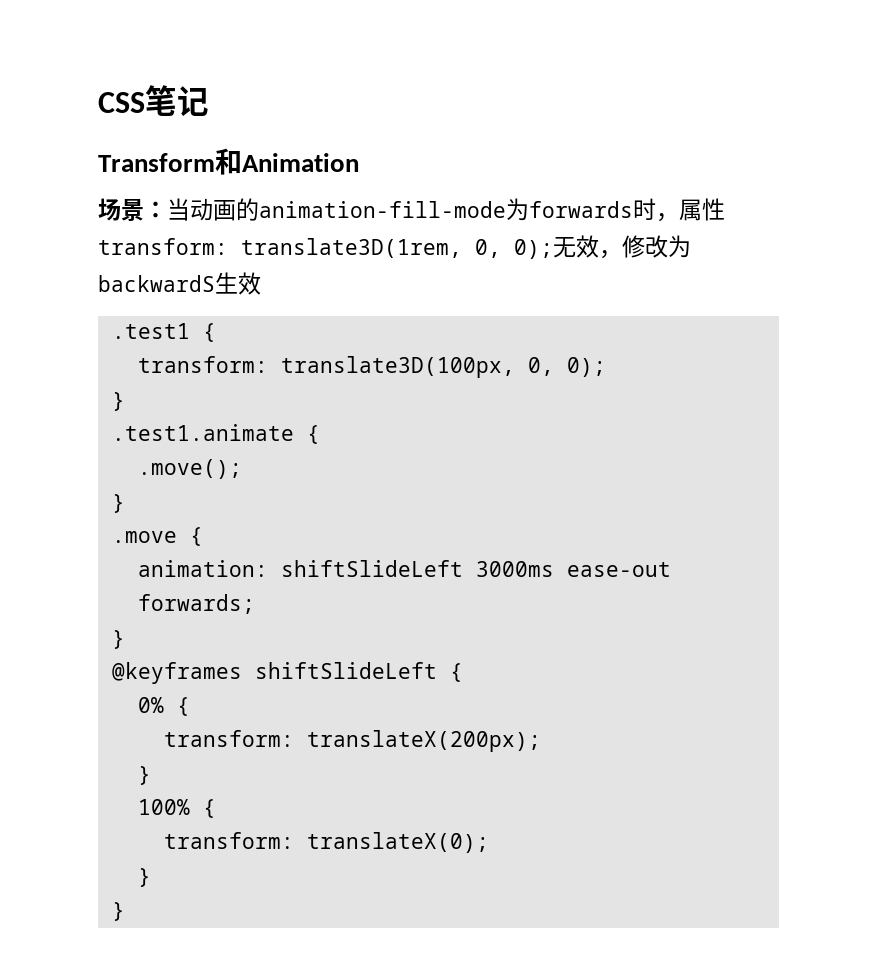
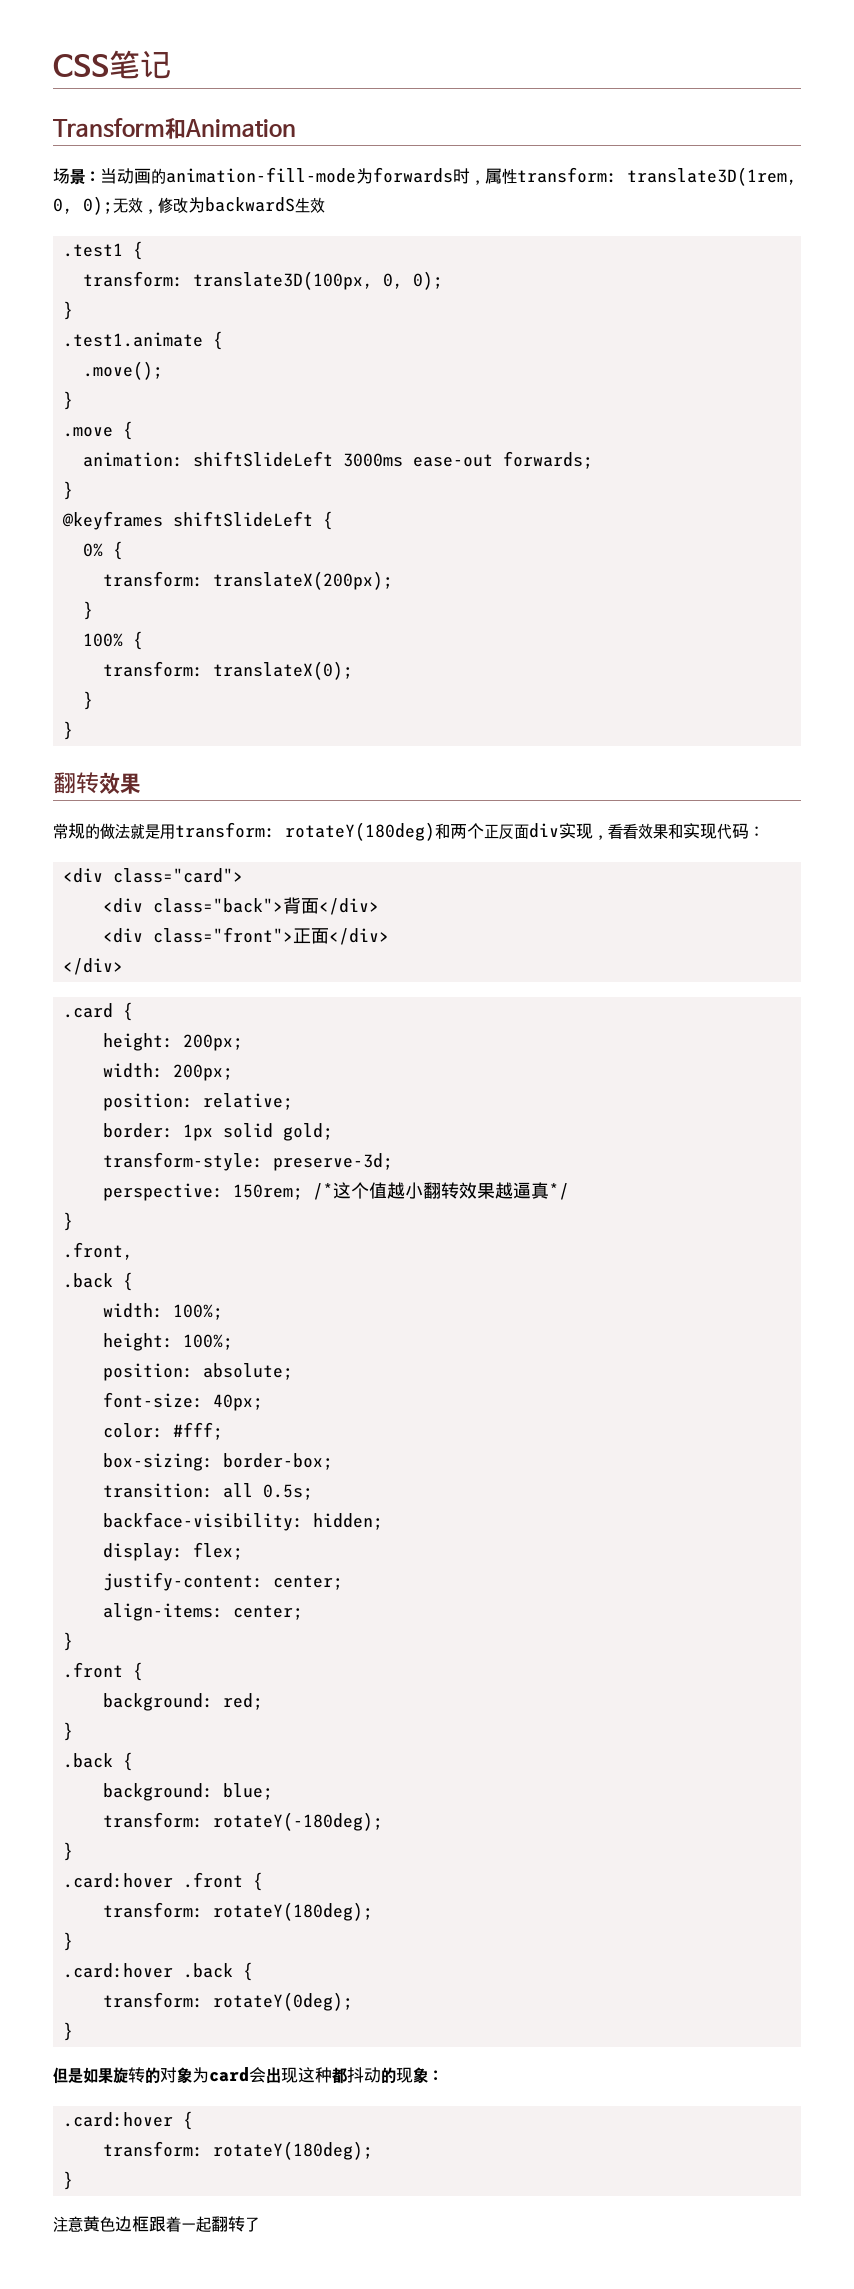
(125, 911) none -> [53,772,141,794] [53,822,764,841] [63,868,244,883] [103,897,380,915] [103,927,390,945] [63,958,124,975] [63,1002,134,1021] [103,1033,244,1051] [103,1063,234,1081] [103,1093,294,1111] [103,1123,334,1141] [103,1152,394,1171] [103,1182,570,1201] [63,1212,74,1231] [63,1242,134,1260] [63,1272,134,1291] [103,1303,224,1320] [103,1333,234,1351] [103,1363,294,1381] [103,1392,264,1411] [103,1422,224,1440] [103,1453,334,1471] [103,1483,314,1500] [103,1512,384,1531] [103,1542,244,1561] [103,1572,344,1591] [103,1603,304,1621] [63,1632,74,1651] [63,1662,144,1681] [103,1693,264,1711] [63,1722,74,1741] [63,1752,134,1771] [103,1783,274,1801] [103,1812,384,1831] [63,1842,74,1861] [63,1872,264,1891] [103,1902,374,1921] [63,1932,74,1951] [63,1962,254,1981] [103,1992,354,2011] [63,2022,74,2041] [53,2067,443,2084] [63,2111,194,2130] [103,2141,374,2160] [63,2171,74,2190] [53,2216,260,2232] // 翻转效果 // 常规的做法就是用transform: rotateY(180deg)和两个正反面div实现，看看效果和实现代码： // <div class="card"> // <div class="back">背面</div> // <div class="front">正面</div> // </div> // .card { // height: 200px; // width: 200px; // position: relative; // border: 1px solid gold; // transform-style: preserve-3d; // perspective: 150rem; /*这个值越小翻转效果越逼真*/ // } // .front, // .back { // width: 100%; // height: 100%; // position: absolute; // font-size: 40px; // color: #fff; // box-sizing: border-box; // transition: all 0.5s; // backface-visibility: hidden; // display: flex; // justify-content: center; // align-items: center; // } // .front { // background: red; // } // .back { // background: blue; // transform: rotateY(-180deg); // } // .card:hover .front { // transform: rotateY(180deg); // } // .card:hover .back { // transform: rotateY(0deg); // } // 但是如果旋转的对象为card会出现这种都抖动的现象： // .card:hover { // transform: rotateY(180deg); // } // 注意黄色边框跟着一起翻转了

